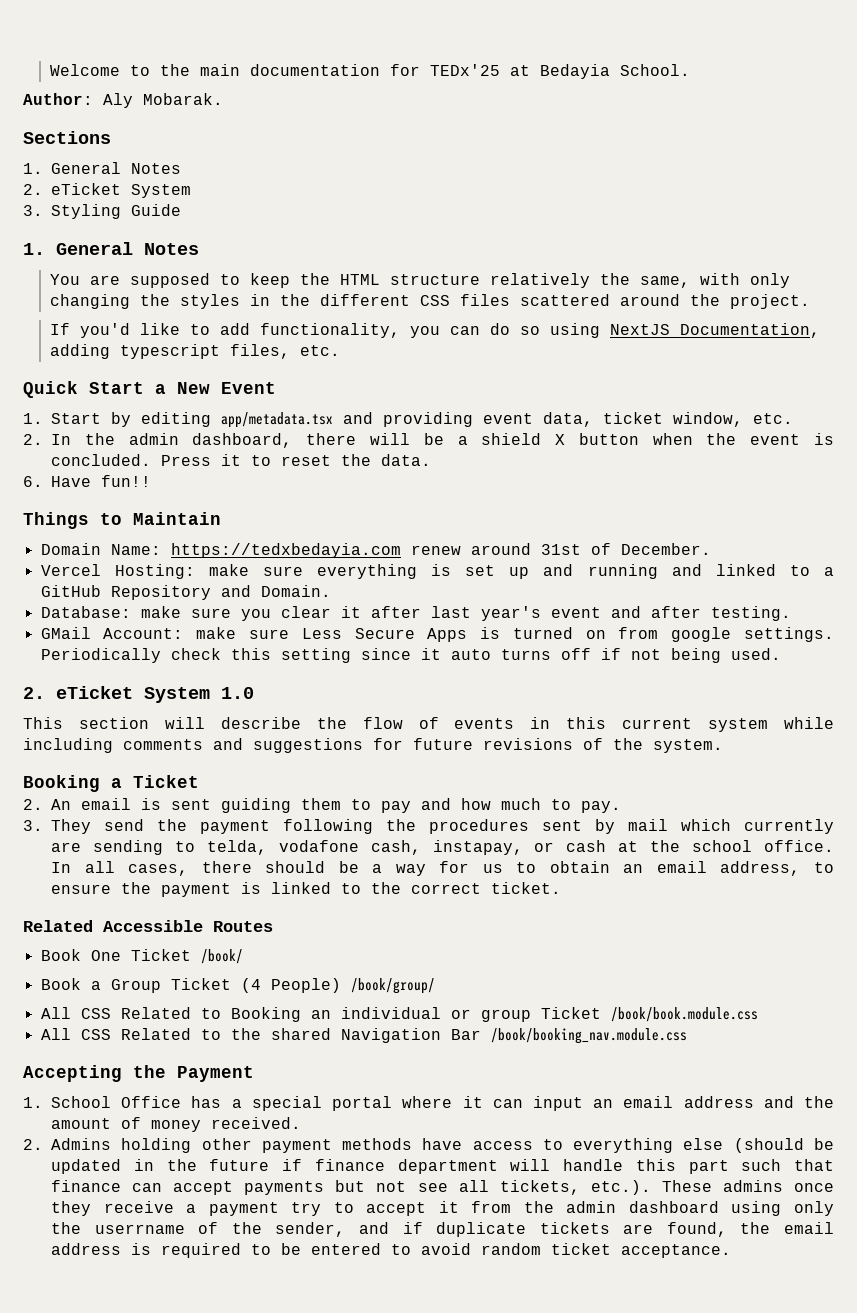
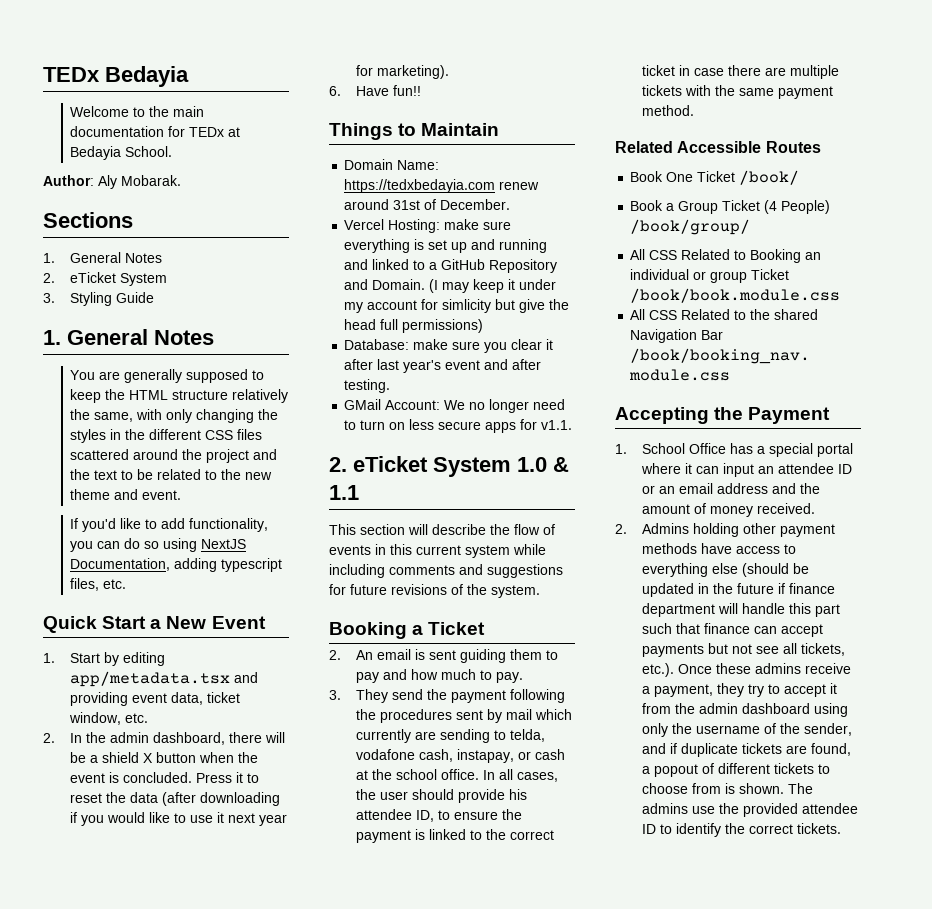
(49, 70) none -> [43,66,189,87] TEDx Bedayia //
[429,64,500,76] TEDx'25 -> [189,127,225,137] TEDx
(120, 280) none -> [124,369,183,383] generally
[729,294,810,309] project. -> [206,449,278,463] [70,469,273,480] [70,489,182,500] project and the text to be related to the new theme and event.
[381,454,431,466] data. -> [130,792,281,806] [70,812,288,826] [356,65,450,79] data (after downloading if you would like to use it next year for marketing).
(331, 591) none -> [429,279,557,293] [344,299,570,313] [344,319,484,333] (I may keep it under my account for simlicity but give the head full permissions)
[196,627,834,642] [40,648,781,663] make sure Less Secure Apps is turned on from google settings. Periodically check this setting since it auto turns off if not being used. -> [444,399,566,413] [344,419,573,433] We no longer need to turn on less secure apps for v1.1.
(254, 693) none -> [553,457,569,472] [329,485,359,500] & 1.1
[201,861,801,876] there should be a way for us to obtain an email address, -> [356,789,528,803] [356,809,435,822] the user should provide his attendee ID,
[491,882,561,894] ticket. -> [642,65,840,79] [642,85,834,99] [642,105,695,116] ticket in case there are multiple tickets with the same payment method.
(614, 1103) none -> [778,463,853,474] [642,485,676,494] attendee ID or an
[661,1180,834,1192] [51,1201,279,1216] These admins once they receive a payment -> [678,663,852,674] [642,683,745,697] Once these admins receive a payment, they
[94,1224,185,1234] userrname -> [696,725,761,734] username
[740,1222,835,1234] [51,1243,731,1258] the email address is required to be entered to avoid random ticket acceptance. -> [642,763,831,777] [642,783,814,794] [642,803,859,817] [642,823,842,837] a popout of different tickets to choose from is shown. The admins use the provided attendee ID to identify the correct tickets.

